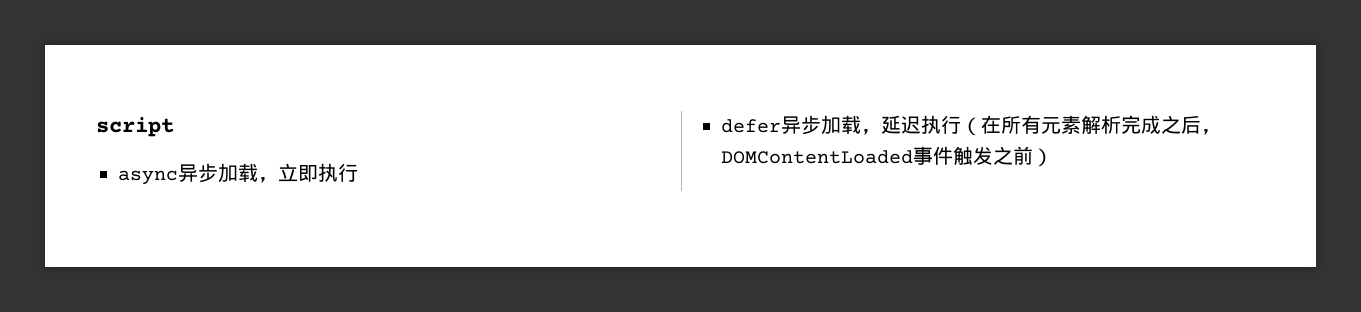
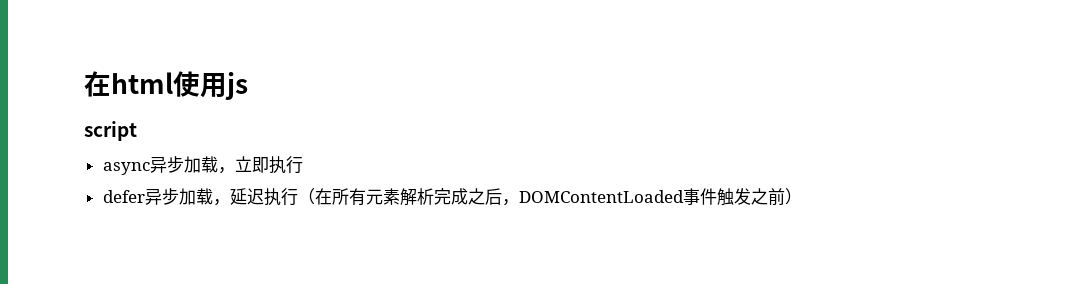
(96, 127) none -> [84,71,248,100] 在html使用js //

